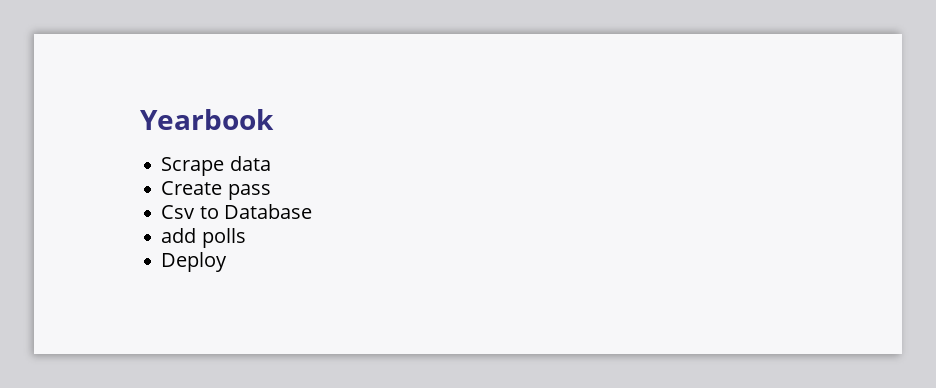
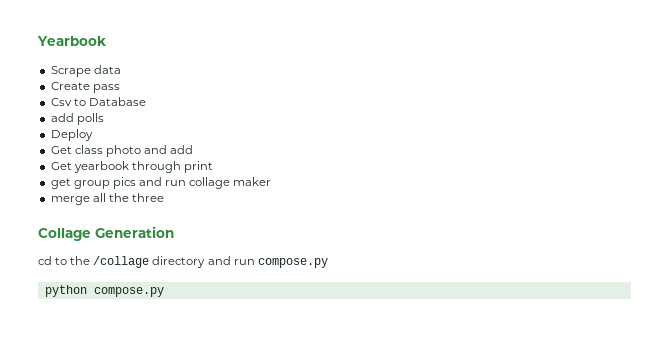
(228, 262) none -> [50,145,194,157] [50,161,213,173] [50,177,272,189] [50,193,164,205] [38,226,174,241] [38,256,328,268] [44,285,164,297] // Get class photo and add // Get yearbook through print // get group pics and run collage maker // merge all the three // Collage Generation // cd to the /collage directory and run compose.py // python compose.py

